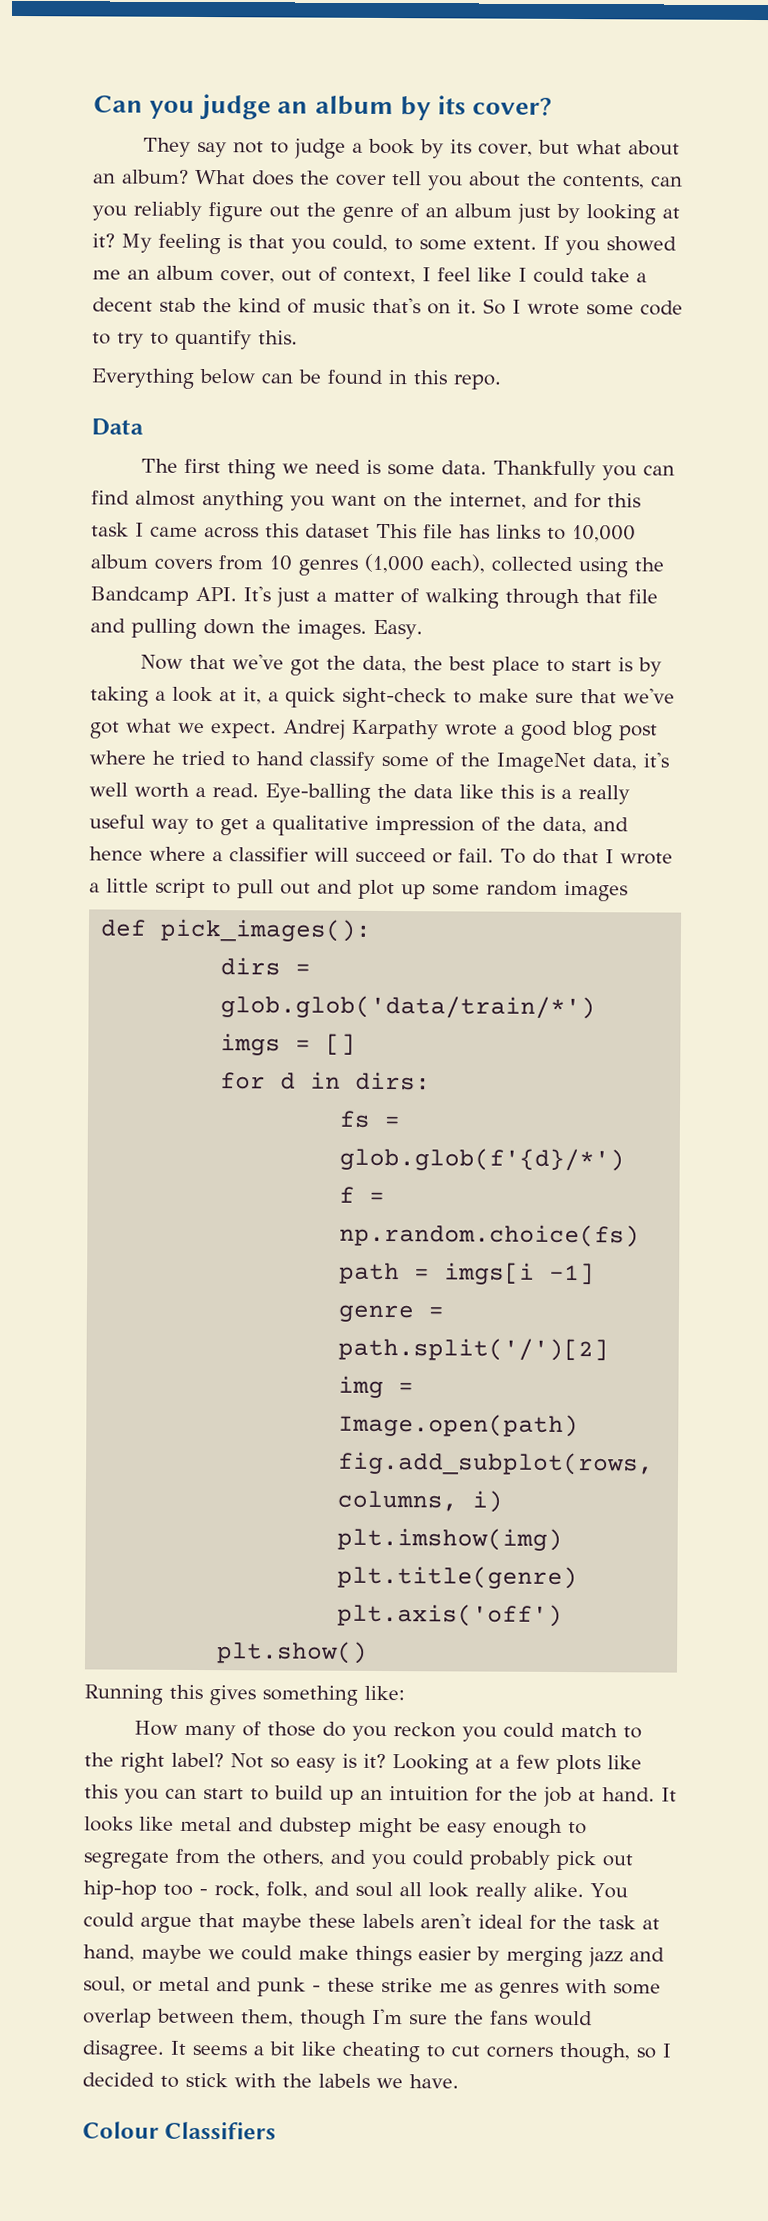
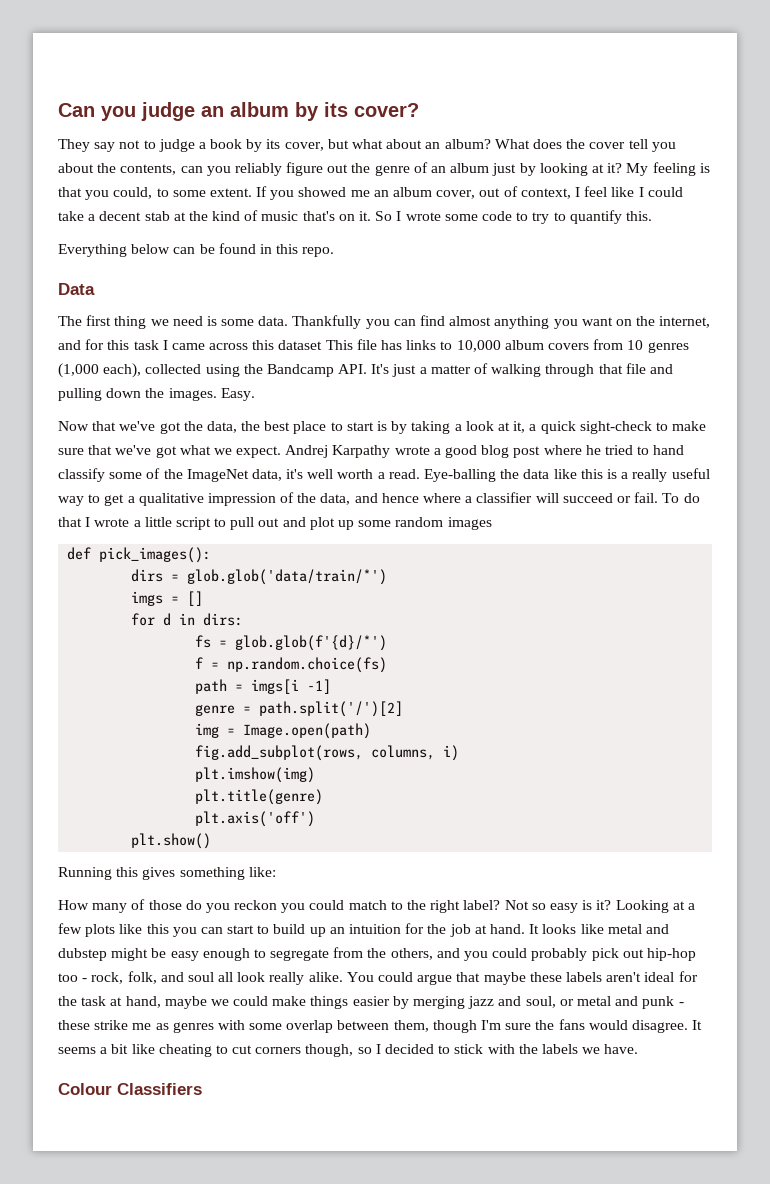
(196, 304) none -> [173,212,186,221] at

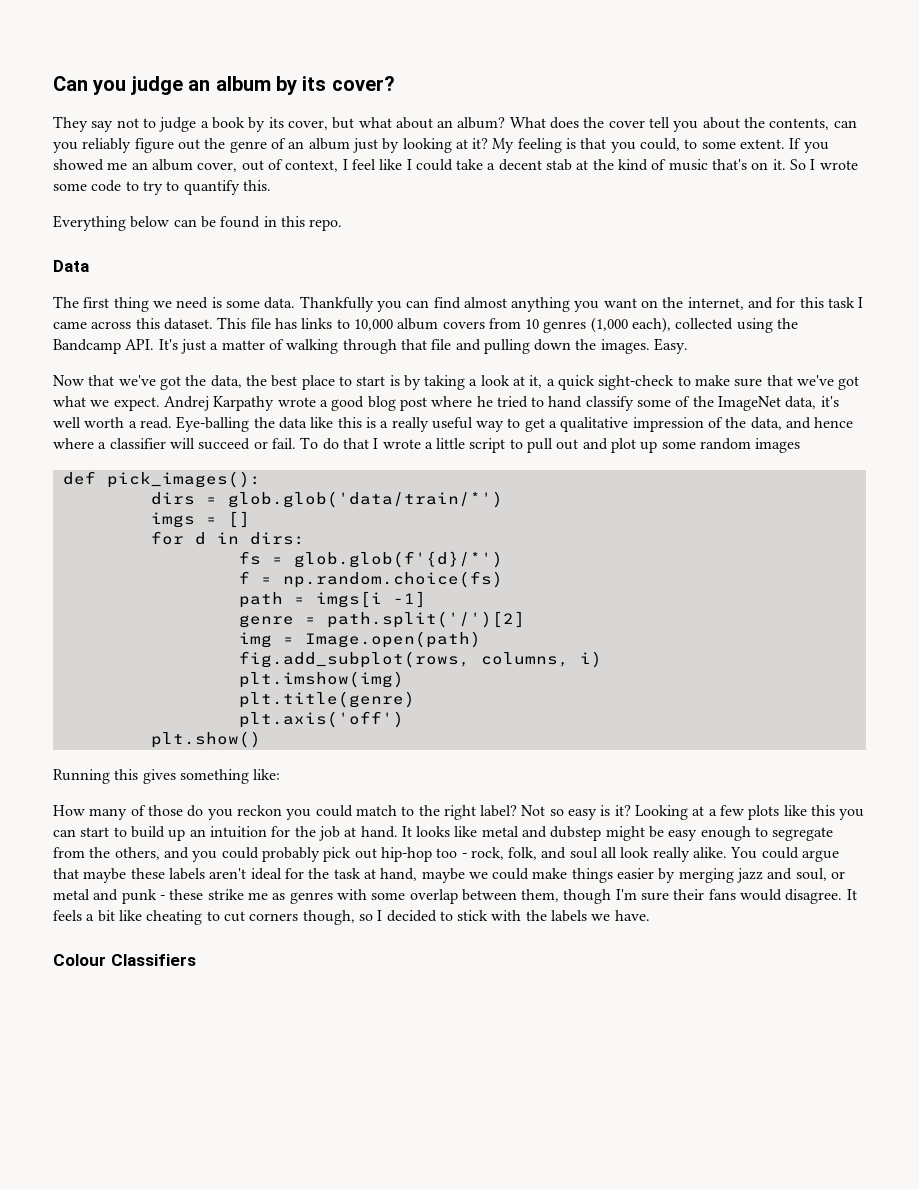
[278,340,323,350] dataset -> [163,318,213,330] dataset.
[535,1020,555,1030] the -> [673,889,705,900] their
[58,1047,96,1054] seems -> [53,910,82,921] feels

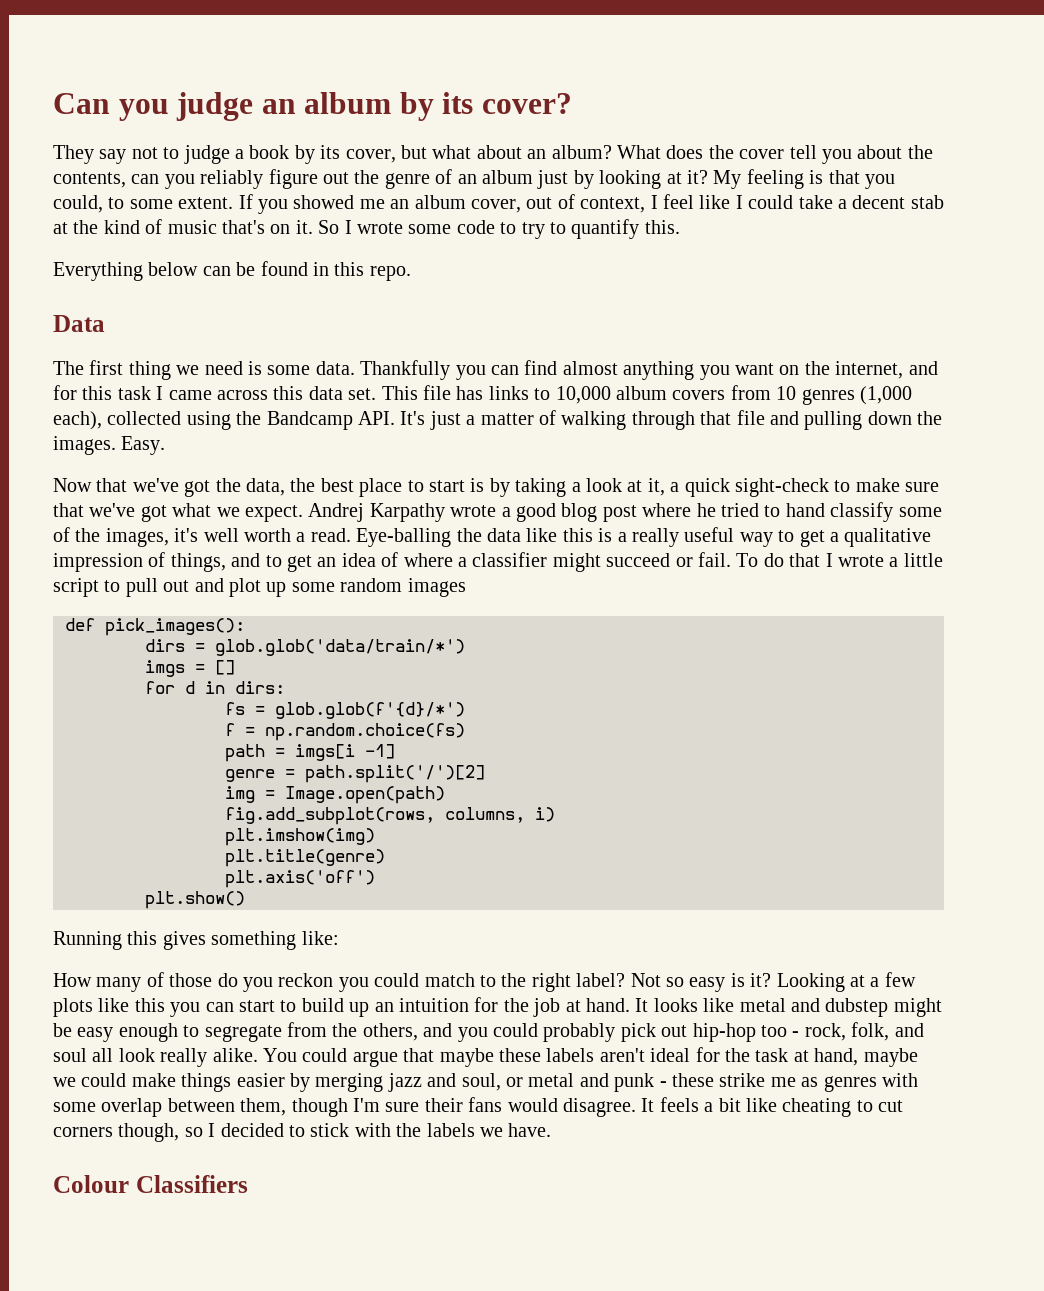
[163,318,213,330] dataset. -> [308,386,377,400] data set.
[718,396,817,411] ImageNet data, -> [105,528,169,547] images,
[725,417,854,430] the data, and hence -> [170,552,399,572] things, and to get an idea of
[169,438,195,449] will -> [552,553,601,572] might

